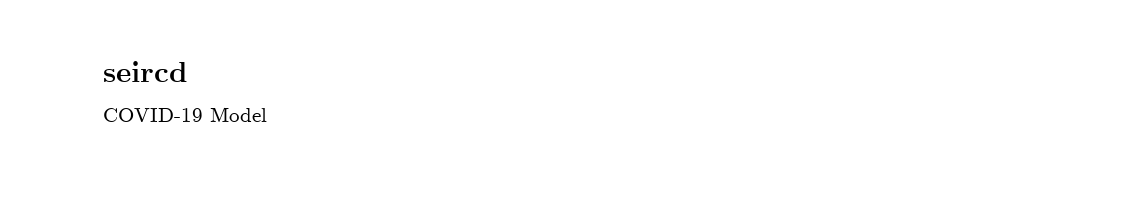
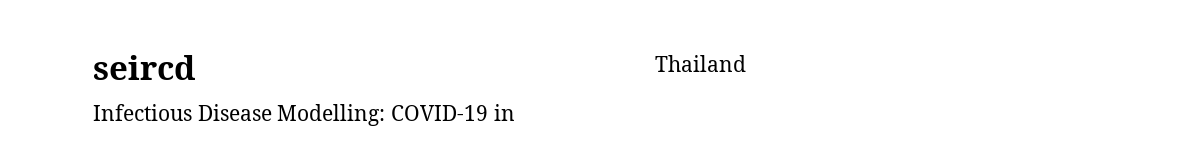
[103,107,267,122] COVID-19 Model -> [93,104,515,126] [655,55,746,72] Infectious Disease Modelling: COVID-19 in Thailand

